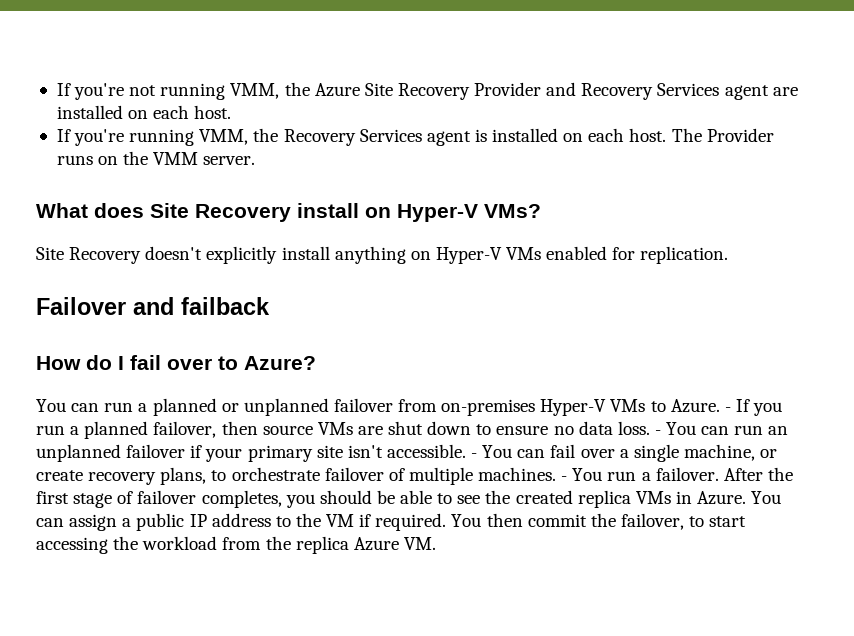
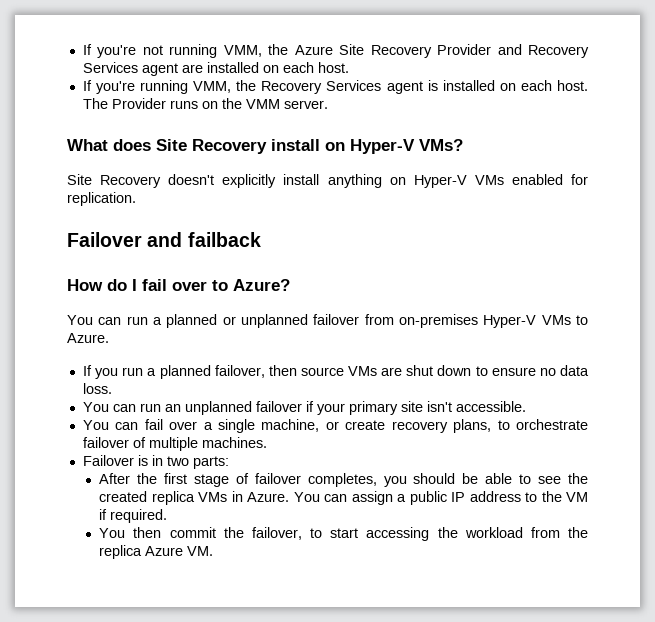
[724,407,731,412] - -> (109, 338) //
[654,430,661,435] - -> (112, 388) //
[471,453,478,458] - -> (526, 406) //
[561,467,719,481] - You run a failover. -> [82,455,229,469] // Failover is in two parts: //
(447, 522) none -> (168, 516) //

